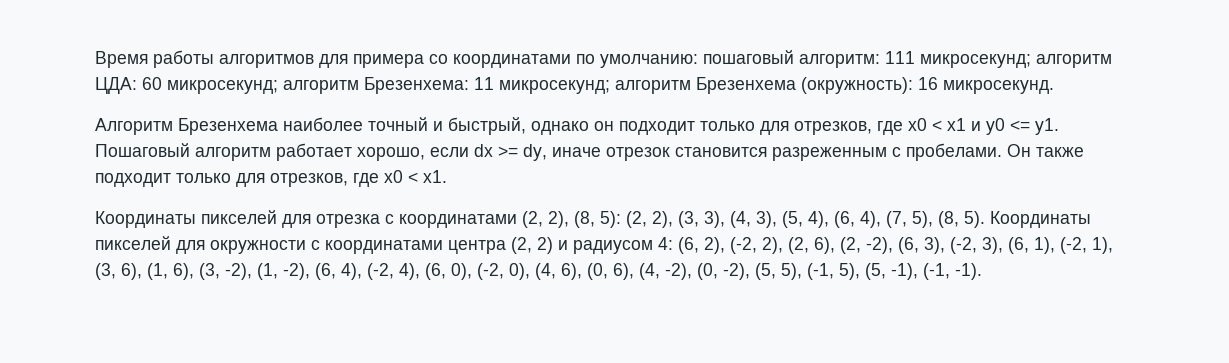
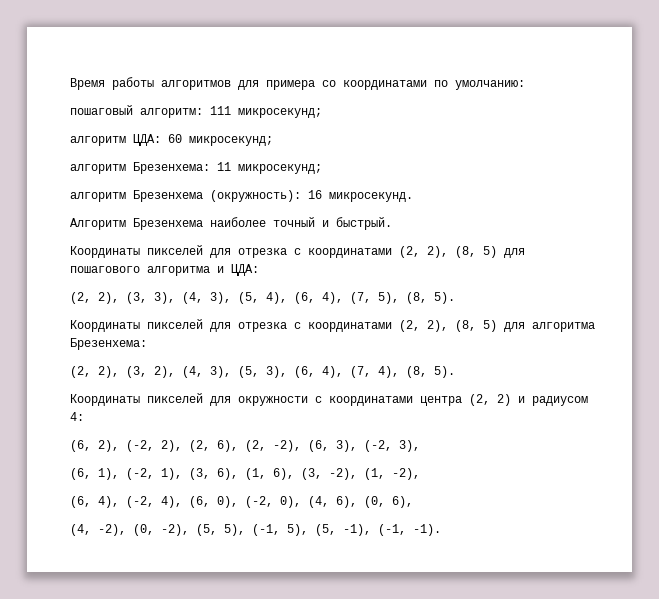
(698, 61) none -> (525, 85) //
(1031, 61) none -> (322, 113) //
(278, 87) none -> (273, 141) //
(610, 87) none -> (322, 169) //
[448,117,1059,135] [95,143,1084,161] [95,170,447,187] [95,210,621,228] быстрый, однако он подходит только для отрезков, где x0 < x1 и y0 <= y1. Пошаговый алгоритм работает хорошо, если dx >= dy, иначе отрезок становится разреженным с пробелами. Он также подходит только для отрезков, где x0 < x1. // Координаты пикселей для отрезка с координатами (2, 2), (8, 5): -> [336,217,392,230] [70,245,525,258] [70,264,259,276] быстрый. // Координаты пикселей для отрезка с координатами (2, 2), (8, 5) для пошагового алгоритма и ЦДА: //
(985, 219) none -> [70,319,595,332] [70,338,147,350] [70,366,455,378] // Координаты пикселей для отрезка с координатами (2, 2), (8, 5) для алгоритма Брезенхема: // (2, 2), (3, 2), (4, 3), (5, 3), (6, 4), (7, 4), (8, 5). //
(673, 243) none -> (84, 416) //
(1003, 245) none -> (420, 446) //
(310, 271) none -> (420, 474) //
(634, 271) none -> (413, 502) //

